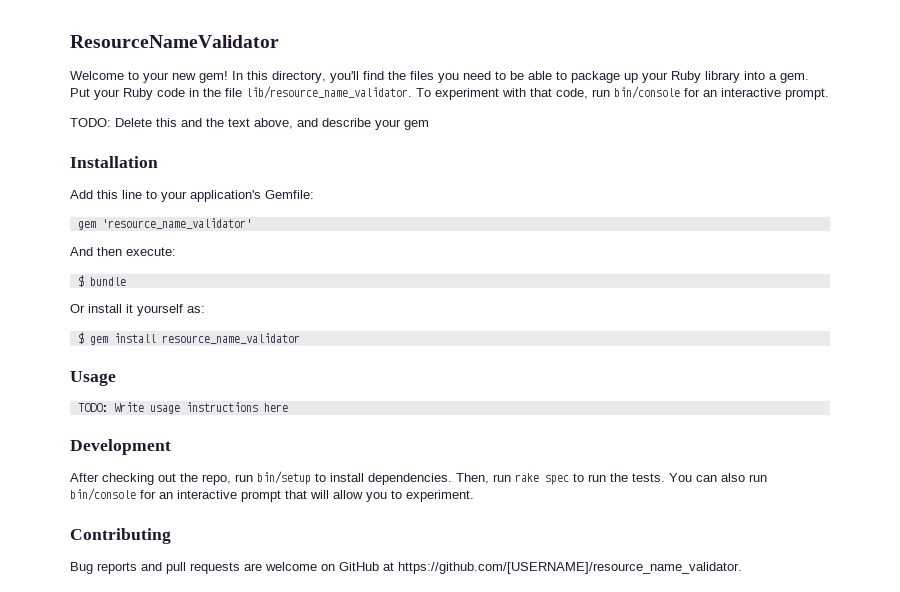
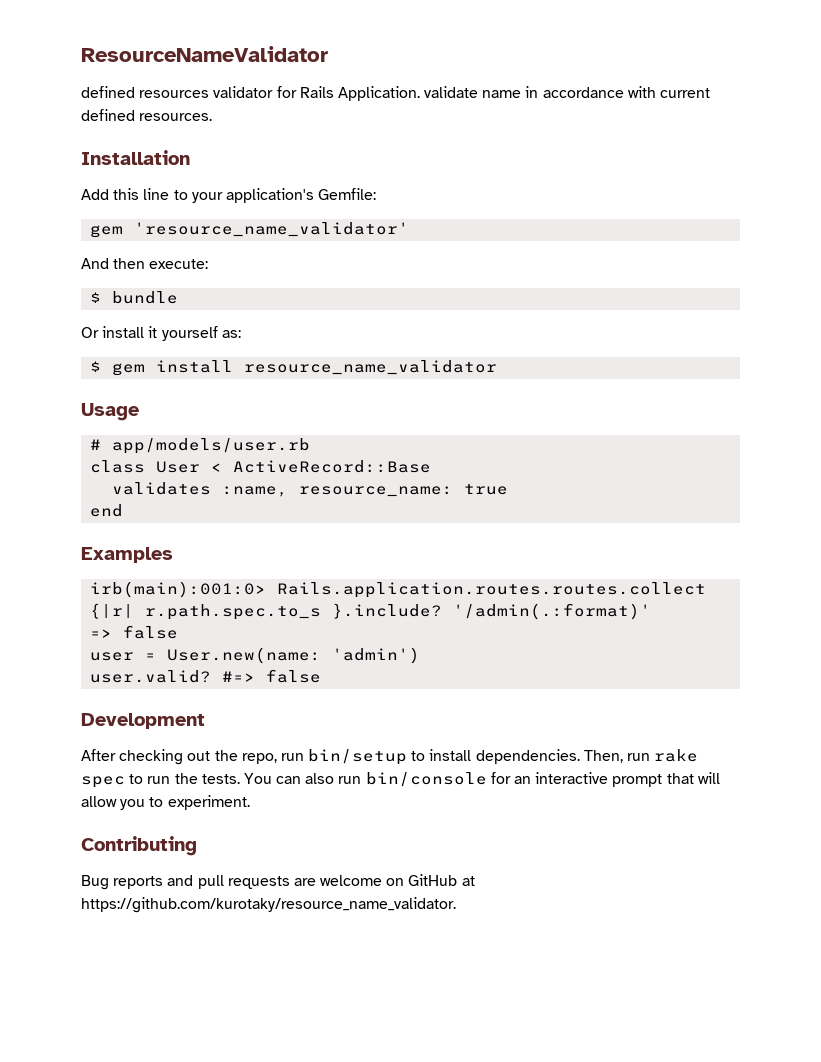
[70,71,809,83] [70,86,829,100] [70,118,429,130] Welcome to your new gem! In this directory, you'll find the files you need to be able to package up your Ruby library into a gem. Put your Ruby code in the file lib/resource_name_validator. To experiment with that code, run bin/console for an interactive prompt. // TODO: Delete this and the text above, and describe your gem -> [81,86,711,101] [81,109,213,121] defined resources validator for Rails Application. validate name in accordance with current defined resources.
[77,402,288,414] TODO: Write usage instructions here -> [90,438,311,454] [90,460,432,473] [112,482,509,497] [90,504,124,517] [81,547,173,563] [90,581,707,598] [90,603,652,620] [90,625,179,639] [90,647,421,664] [90,669,322,683] # app/models/user.rb // class User < ActiveRecord::Base // validates :name, resource_name: true // end // Examples // irb(main):001:0> Rails.application.routes.routes.collect {|r| r.path.spec.to_s }.include? '/admin(.:format)' // => false // user = User.new(name: 'admin') // user.valid? #=> false
[398,562,742,574] https://github.com/[USERNAME]/resource_name_validator. -> [81,897,456,913] https://github.com/kurotaky/resource_name_validator.

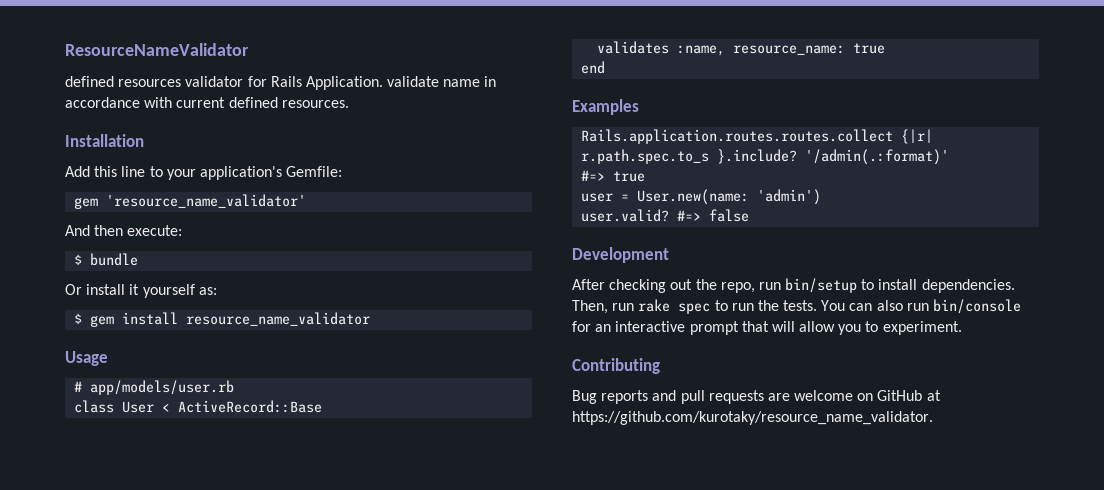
[90,581,267,598] irb(main):001:0> -> (639, 107) none
[90,625,179,639] => false -> [581,170,646,182] #=> true

